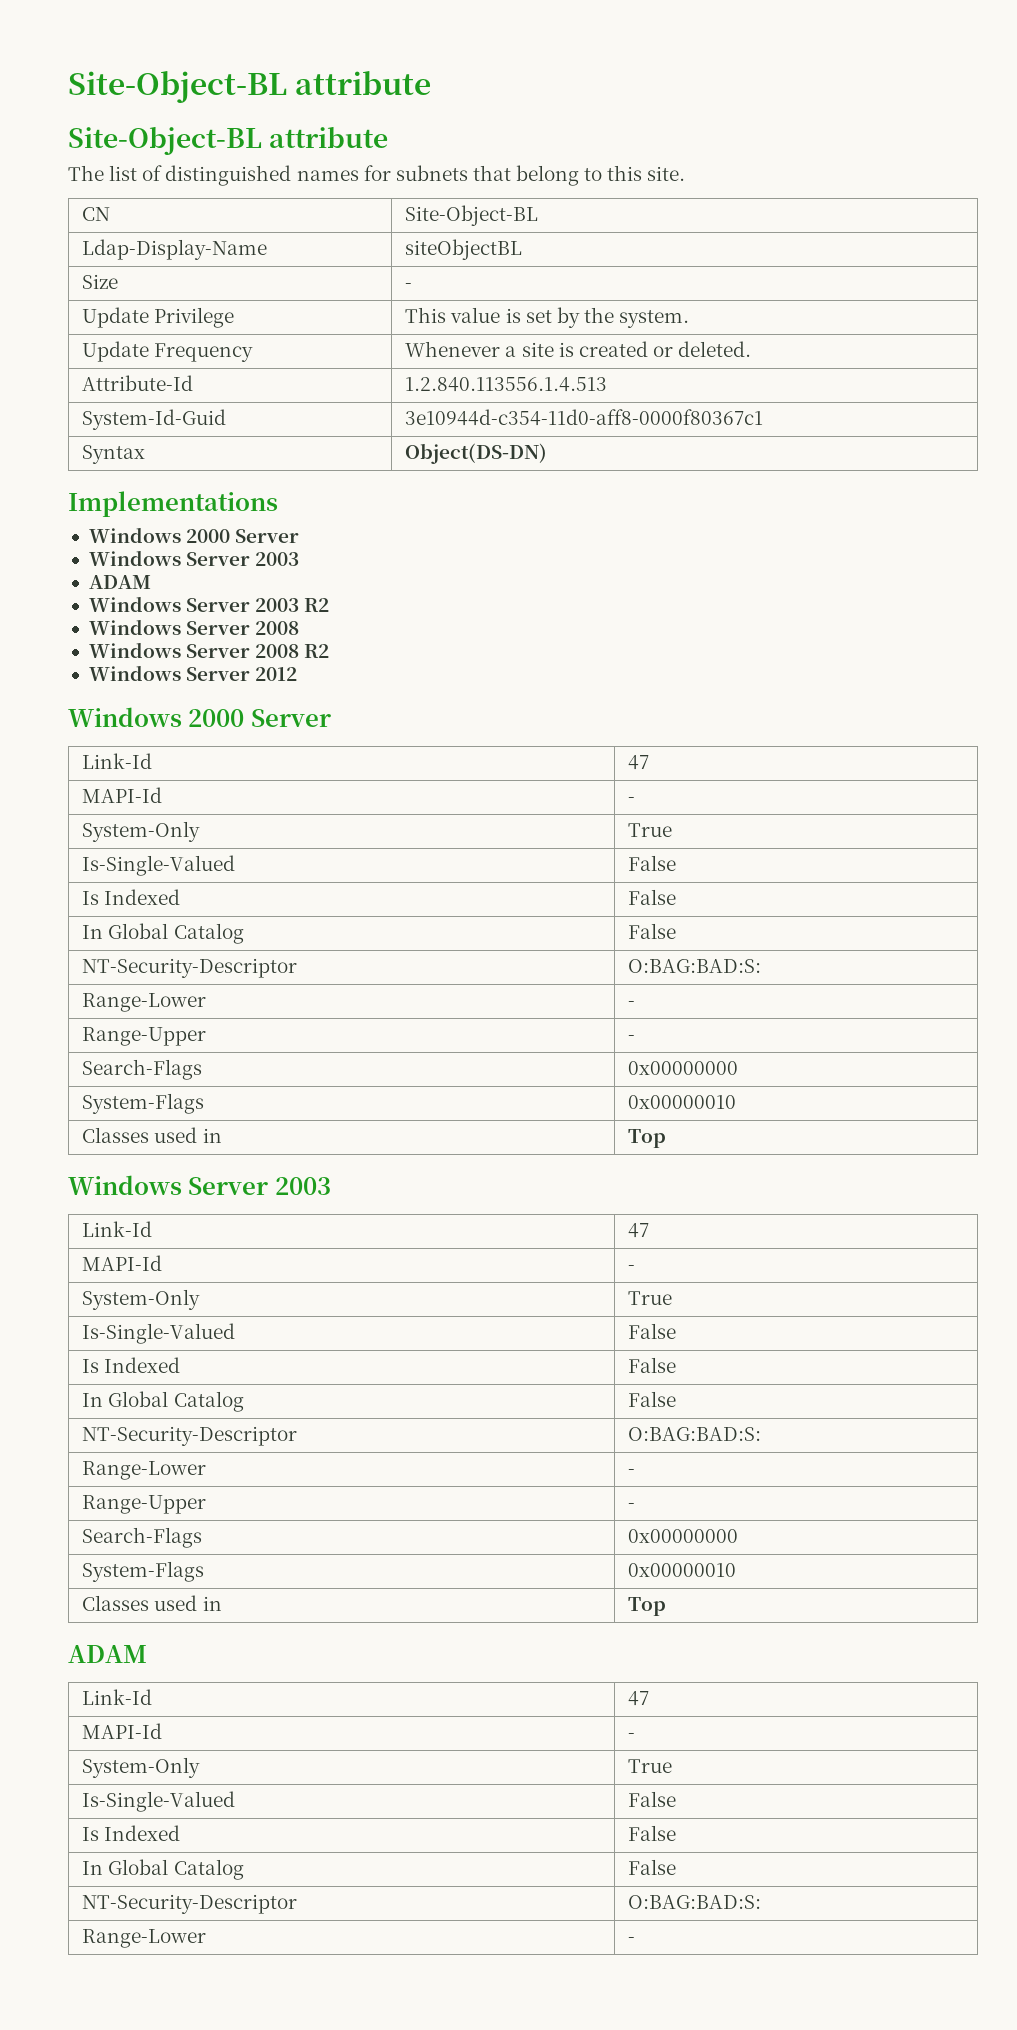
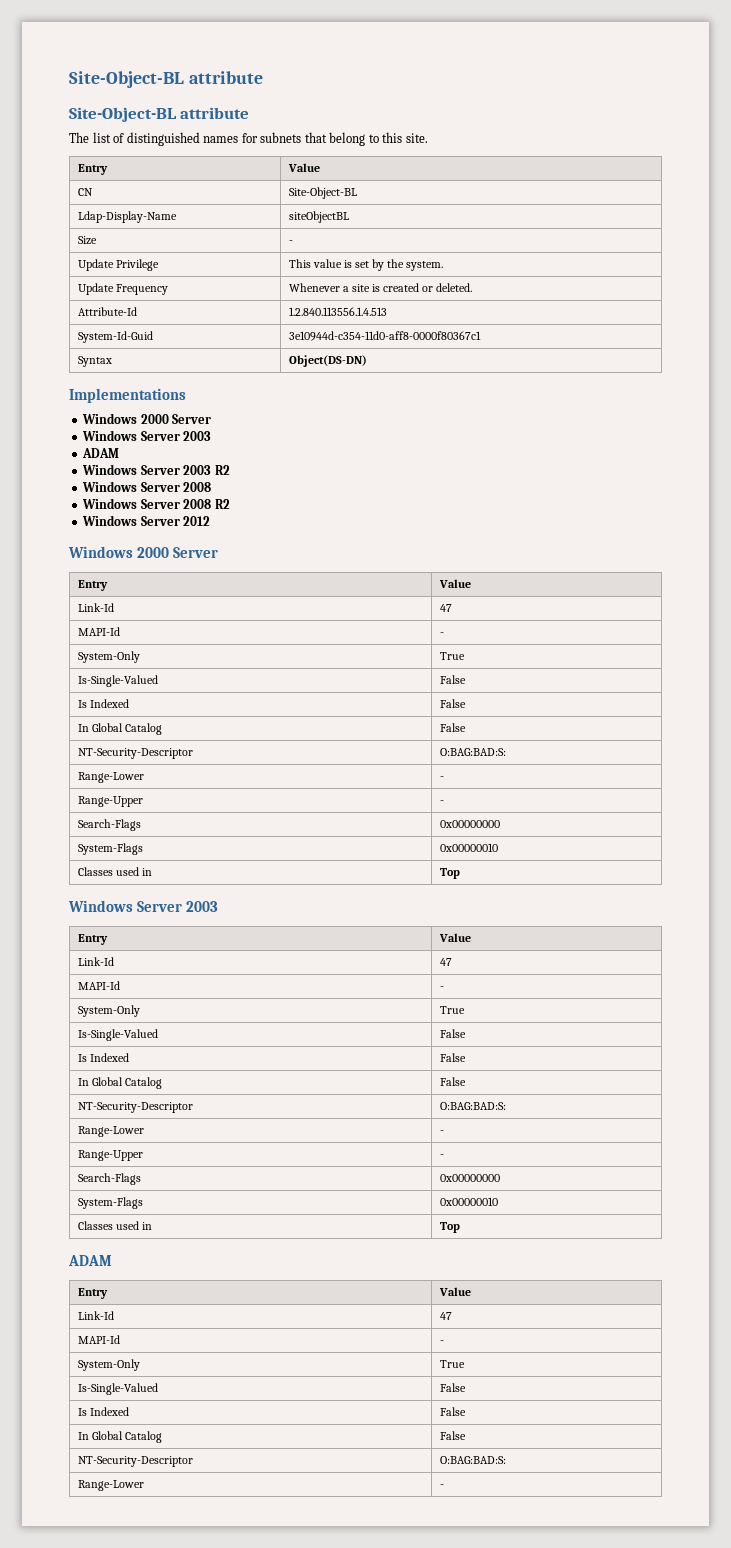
(686, 173) none -> [77,164,108,175] [287,163,320,172] // Entry | Value
(331, 718) none -> [77,580,108,591] [438,579,471,588] // Entry | Value
(331, 1186) none -> [77,934,108,945] [438,933,471,942] // Entry | Value
(147, 1654) none -> [77,1288,108,1299] [438,1287,471,1296] // Entry | Value

